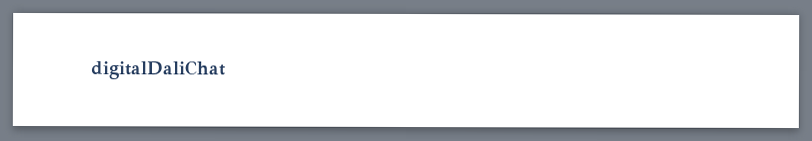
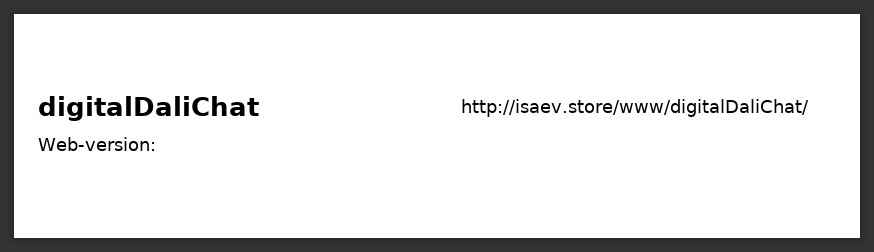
(226, 70) none -> [38,137,156,151] [461,99,809,117] // Web-version: http://isaev.store/www/digitalDaliChat/

